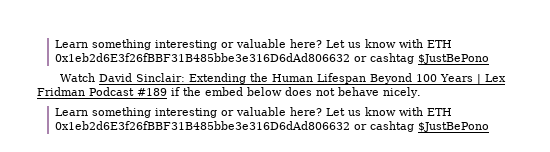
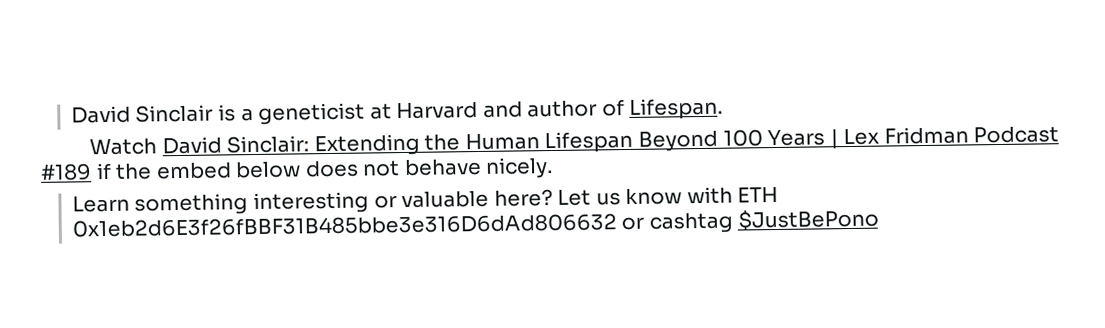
[54,39,452,50] [54,53,489,64] Learn something interesting or valuable here? Let us know with ETH 0x1eb2d6E3f26fBBF31B485bbe3e316D6dAd806632 or cashtag $JustBePono -> [70,97,724,125] David Sinclair is a geneticist at Harvard and author of Lifespan.

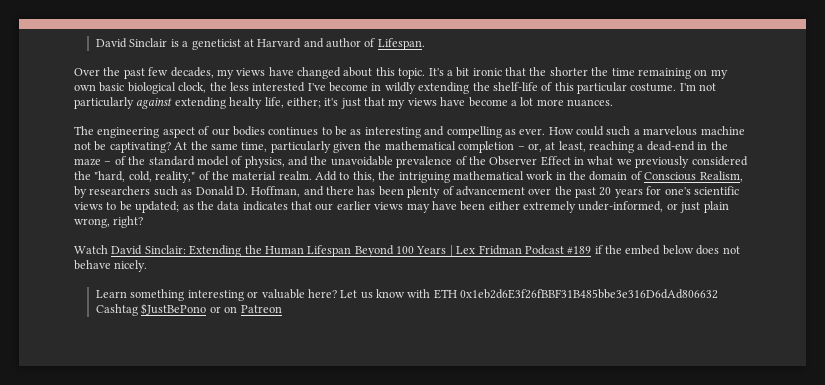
(724, 108) none -> [74,67,728,79] [74,82,717,94] [74,97,613,109] [74,126,745,138] [74,141,728,153] [74,156,748,168] [74,171,743,183] [74,186,739,198] [74,201,729,213] [74,216,144,228] // Over the past few decades, my views have changed about this topic. It's a bit ironic that the shorter the time remaining on my own basic biological clock, the less interested I've become in wildly extending the shelf-life of this particular costume. I'm not particularly against extending healty life, either; it's just that my views have become a lot more nuances. // The engineering aspect of our bodies continues to be as interesting and compelling as ever. How could such a marvelous machine not be captivating? At the same time, particularly given the mathematical completion – or, at least, reaching a dead-end in the maze – of the standard model of physics, and the unavoidable prevalence of the Observer Effect in what we previously considered the "hard, cold, reality," of the material realm. Add to this, the intriguing mathematical work in the domain of Conscious Realism, by researchers such as Donald D. Hoffman, and there has been plenty of advancement over the past 20 years for one's scientific views to be updated; as the data indicates that our earlier views may have been either extremely under-informed, or just plain wrong, right?
[621,208,879,234] or cashtag $JustBePono -> [96,303,282,316] Cashtag $JustBePono or on Patreon

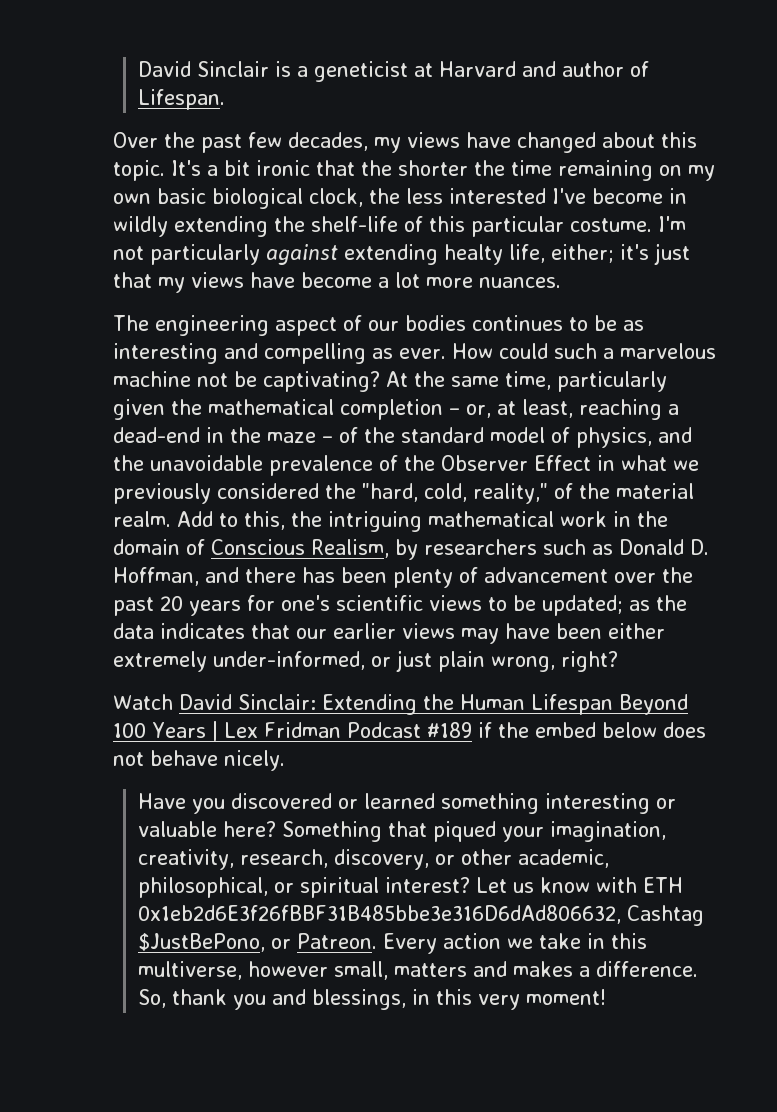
[96,290,128,298] Learn -> [138,793,436,814] Have you discovered or learned
(337, 293) none -> [282,821,667,842] [138,849,610,870] [138,877,471,898] Something that piqued your imagination, creativity, research, discovery, or other academic, philosophical, or spiritual interest?
[460,289,719,299] [96,303,282,316] 0x1eb2d6E3f26fBBF31B485bbe3e316D6dAd806632 Cashtag $JustBePono or on Patreon -> [138,905,705,926] [138,933,648,954] [138,961,699,980] [138,989,607,1010] 0x1eb2d6E3f26fBBF31B485bbe3e316D6dAd806632, Cashtag $JustBePono, or Patreon. Every action we take in this multiverse, however small, matters and makes a difference. So, thank you and blessings, in this very moment!

